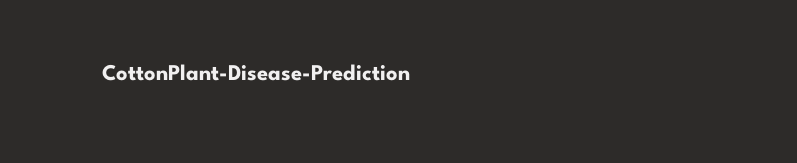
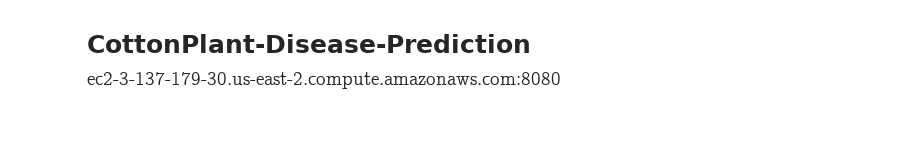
(410, 72) none -> [87,72,561,89] // ec2-3-137-179-30.us-east-2.compute.amazonaws.com:8080

